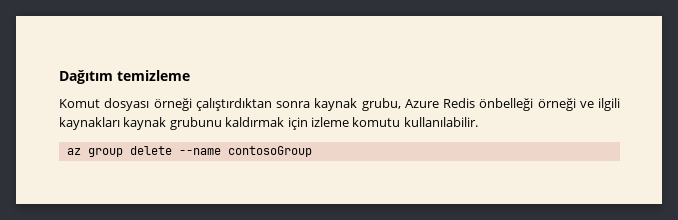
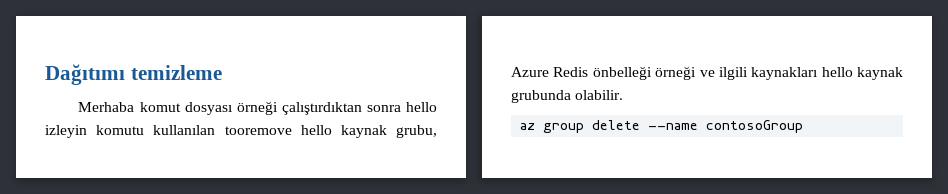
[59,70,113,84] Dağıtım -> [45,64,125,85] Dağıtımı
[59,99,100,108] Komut -> [78,102,181,112] Merhaba komut
(310, 104) none -> [405,102,437,112] [45,125,332,138] hello izleyin komutu kullanılan tooremove hello
[123,117,478,130] kaynak grubunu kaldırmak için izleme komutu kullanılabilir. -> [821,67,903,80] [511,90,624,103] hello kaynak grubunda olabilir.

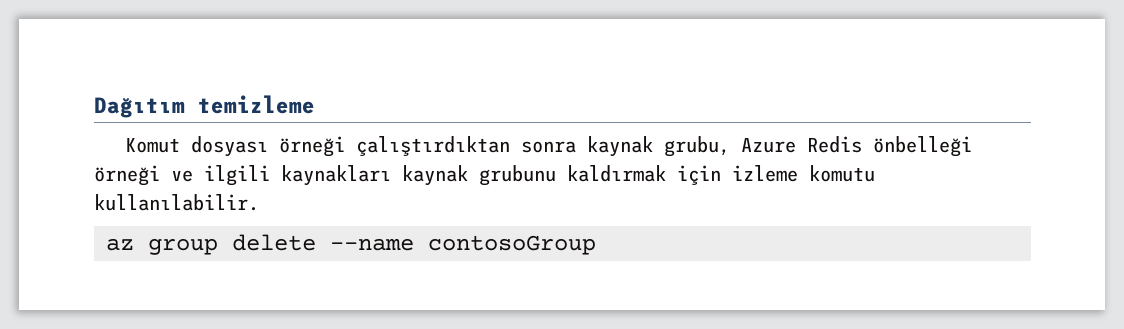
[45,64,125,85] Dağıtımı -> [94,97,185,118] Dağıtım
[78,102,181,112] Merhaba komut -> [124,138,180,153] Komut
[405,102,437,112] [45,125,332,138] hello izleyin komutu kullanılan tooremove hello -> (576, 147) none
[821,67,903,80] [511,90,624,103] hello kaynak grubunda olabilir. -> [402,165,875,186] [94,194,259,211] kaynak grubunu kaldırmak için izleme komutu kullanılabilir.

